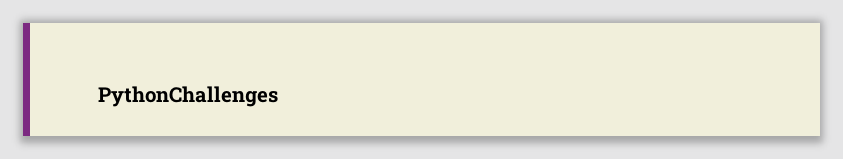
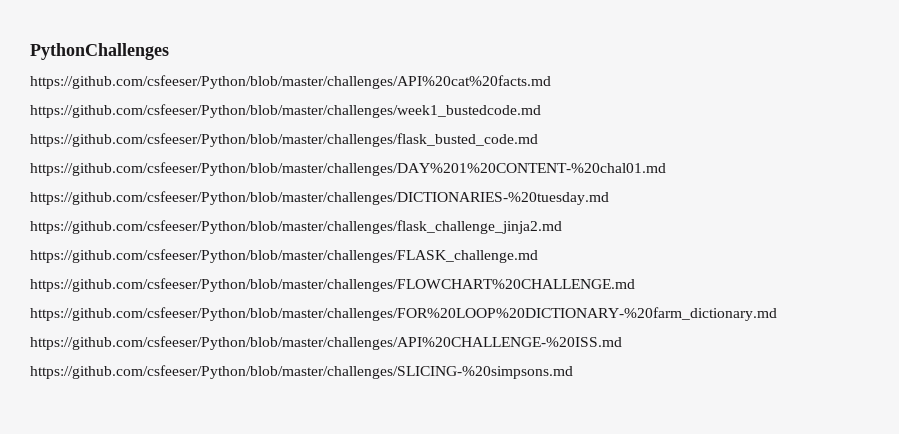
(278, 96) none -> [30,75,551,89] [30,104,541,118] [30,133,538,147] [30,162,666,176] [30,191,609,205] [30,220,562,234] [30,249,538,263] [30,278,635,292] [30,307,777,321] [30,336,622,350] [30,365,573,379] // https://github.com/csfeeser/Python/blob/master/challenges/API%20cat%20facts.md // https://github.com/csfeeser/Python/blob/master/challenges/week1_bustedcode.md // https://github.com/csfeeser/Python/blob/master/challenges/flask_busted_code.md // https://github.com/csfeeser/Python/blob/master/challenges/DAY%201%20CONTENT-%20chal01.md // https://github.com/csfeeser/Python/blob/master/challenges/DICTIONARIES-%20tuesday.md // https://github.com/csfeeser/Python/blob/master/challenges/flask_challenge_jinja2.md // https://github.com/csfeeser/Python/blob/master/challenges/FLASK_challenge.md // https://github.com/csfeeser/Python/blob/master/challenges/FLOWCHART%20CHALLENGE.md // https://github.com/csfeeser/Python/blob/master/challenges/FOR%20LOOP%20DICTIONARY-%20farm_dictionary.md // https://github.com/csfeeser/Python/blob/master/challenges/API%20CHALLENGE-%20ISS.md // https://github.com/csfeeser/Python/blob/master/challenges/SLICING-%20simpsons.md

